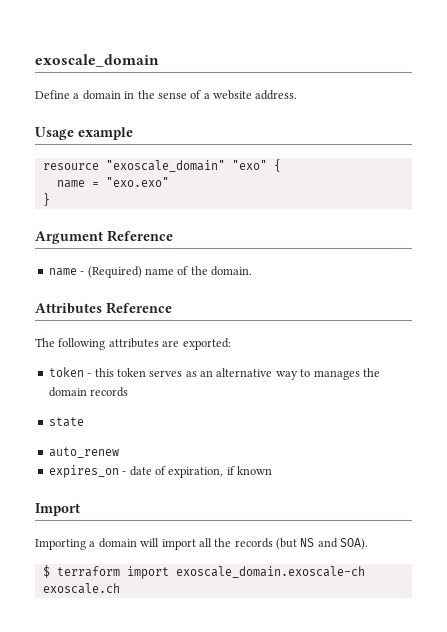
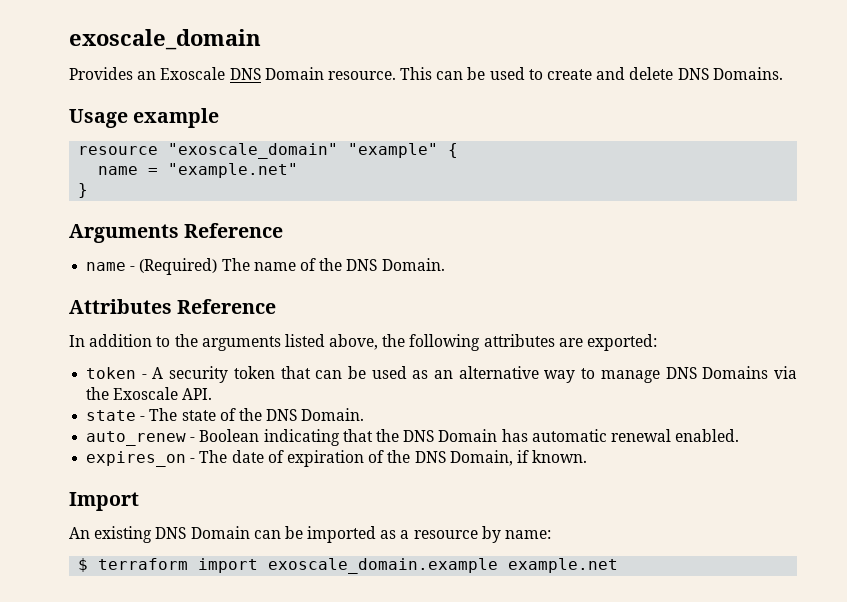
[35,90,298,100] Define a domain in the sense of a website address. -> [69,67,783,80] Provides an Exoscale DNS Domain resource. This can be used to create and delete DNS Domains.
[231,160,267,170] "exo" -> [348,143,439,158] "example"
[105,177,169,187] "exo.exo" -> [168,163,299,178] "example.net"
[35,231,103,244] Argument -> [69,224,179,243] Arguments
(142, 272) none -> [221,258,250,271] The
[211,266,252,276] domain. -> [346,258,445,271] DNS Domain.
[35,338,55,347] The -> [69,334,406,351] In addition to the arguments listed above, the
[94,368,183,377] this token serves -> [152,366,407,383] A security token that can be used
[313,368,380,380] [48,387,129,397] [48,417,84,427] [48,447,119,458] manages the domain records // state // auto_renew -> [600,366,798,383] [86,387,213,400] [86,408,365,421] [86,429,740,446] manage DNS Domains via the Exoscale API. // state - The state of the DNS Domain. // auto_renew - Boolean indicating that the DNS Domain has automatic renewal enabled.
(127, 473) none -> [199,450,228,463] The
[168,466,272,478] [35,503,80,516] [35,538,369,550] expiration, if known // Import // Importing a domain will import all the records (but NS and SOA). -> [286,450,588,467] [69,492,139,511] [69,526,552,543] expiration of the DNS Domain, if known. // Import // An existing DNS Domain can be imported as a resource by name:
[175,566,365,578] [42,583,120,594] exoscale_domain.exoscale-ch exoscale.ch -> [268,558,619,574] exoscale_domain.example example.net

